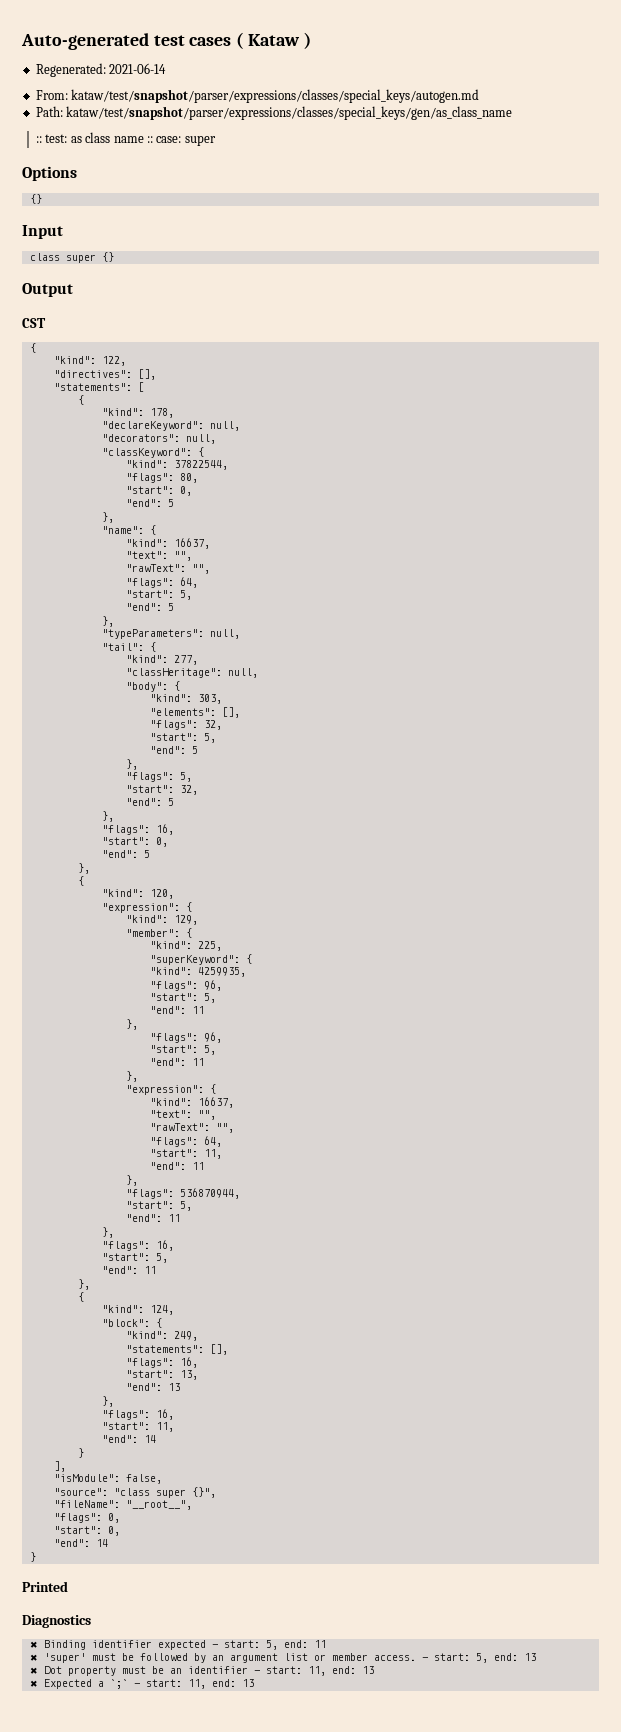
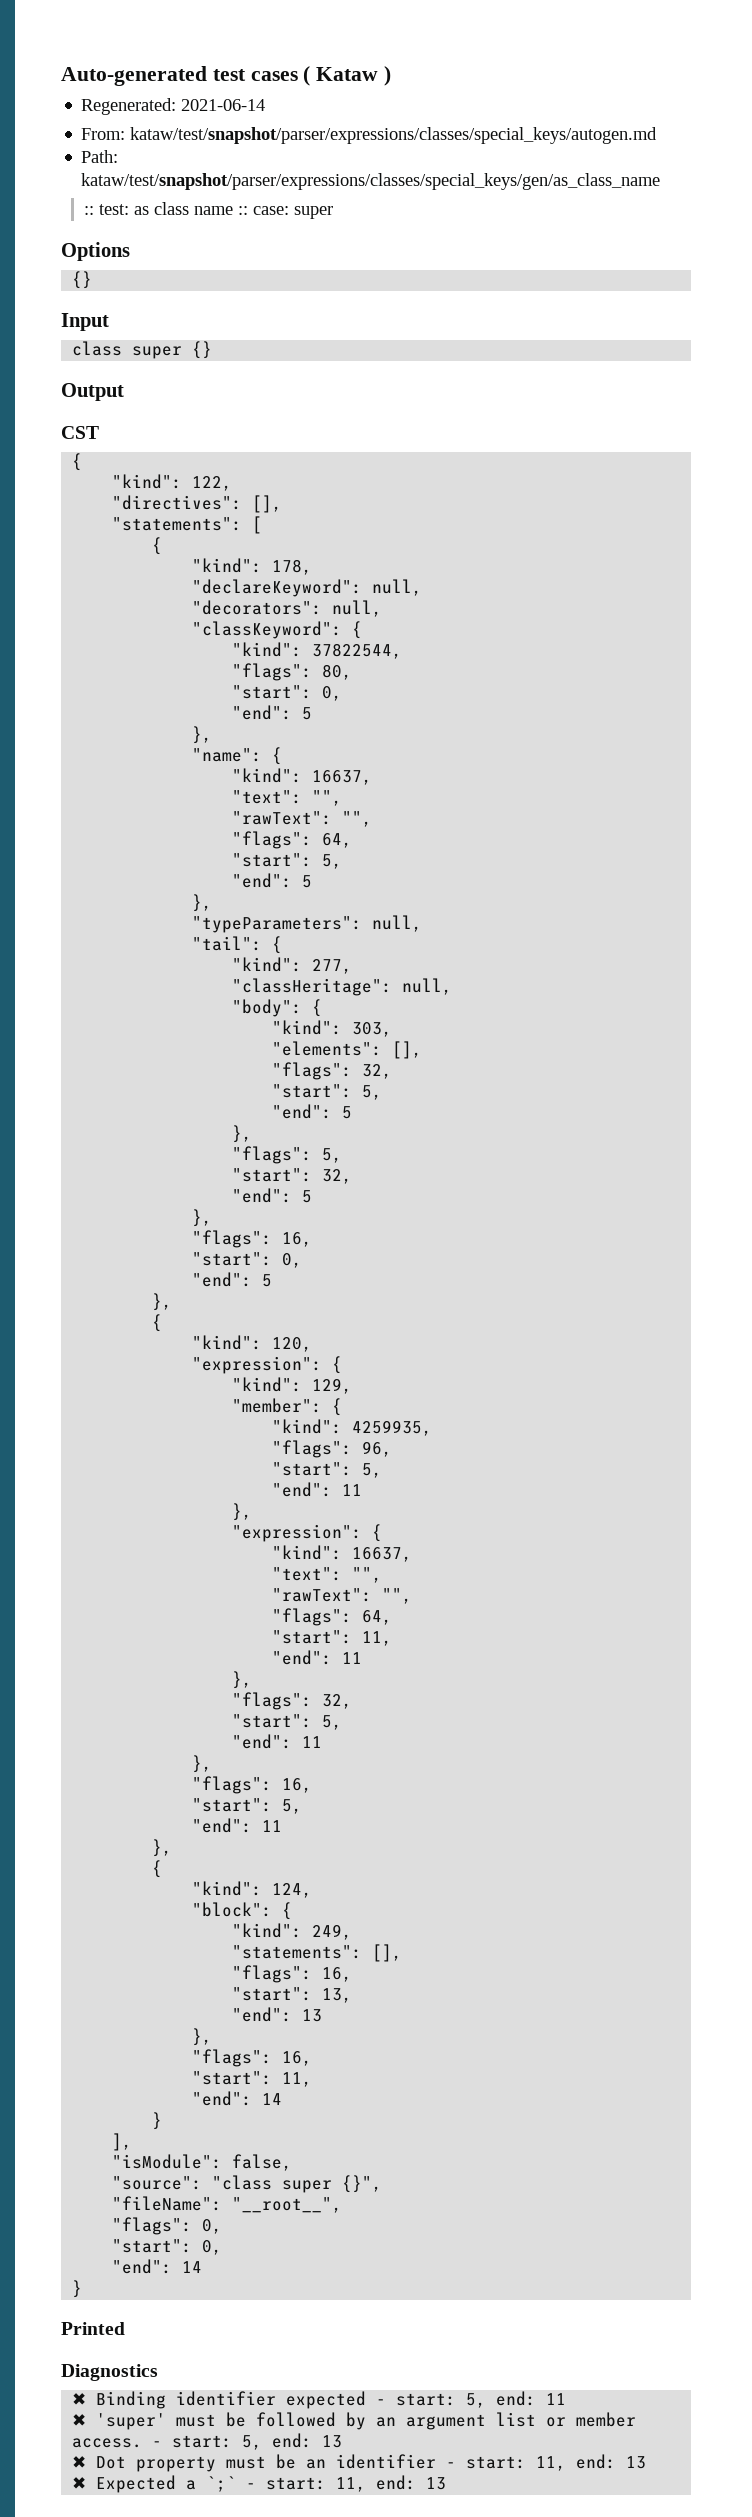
[149,941,222,951] [149,954,252,965] // "kind": 225, // "superKeyword": { -> (343, 1407) none
[149,1032,222,1043] [149,1045,216,1055] [149,1058,204,1066] [125,1071,138,1082] // "flags": 96, // "start": 5, // "end": 11 // }, -> (253, 1512) none
[179,1188,240,1199] 536870944, -> [322,1694,353,1709] 32,

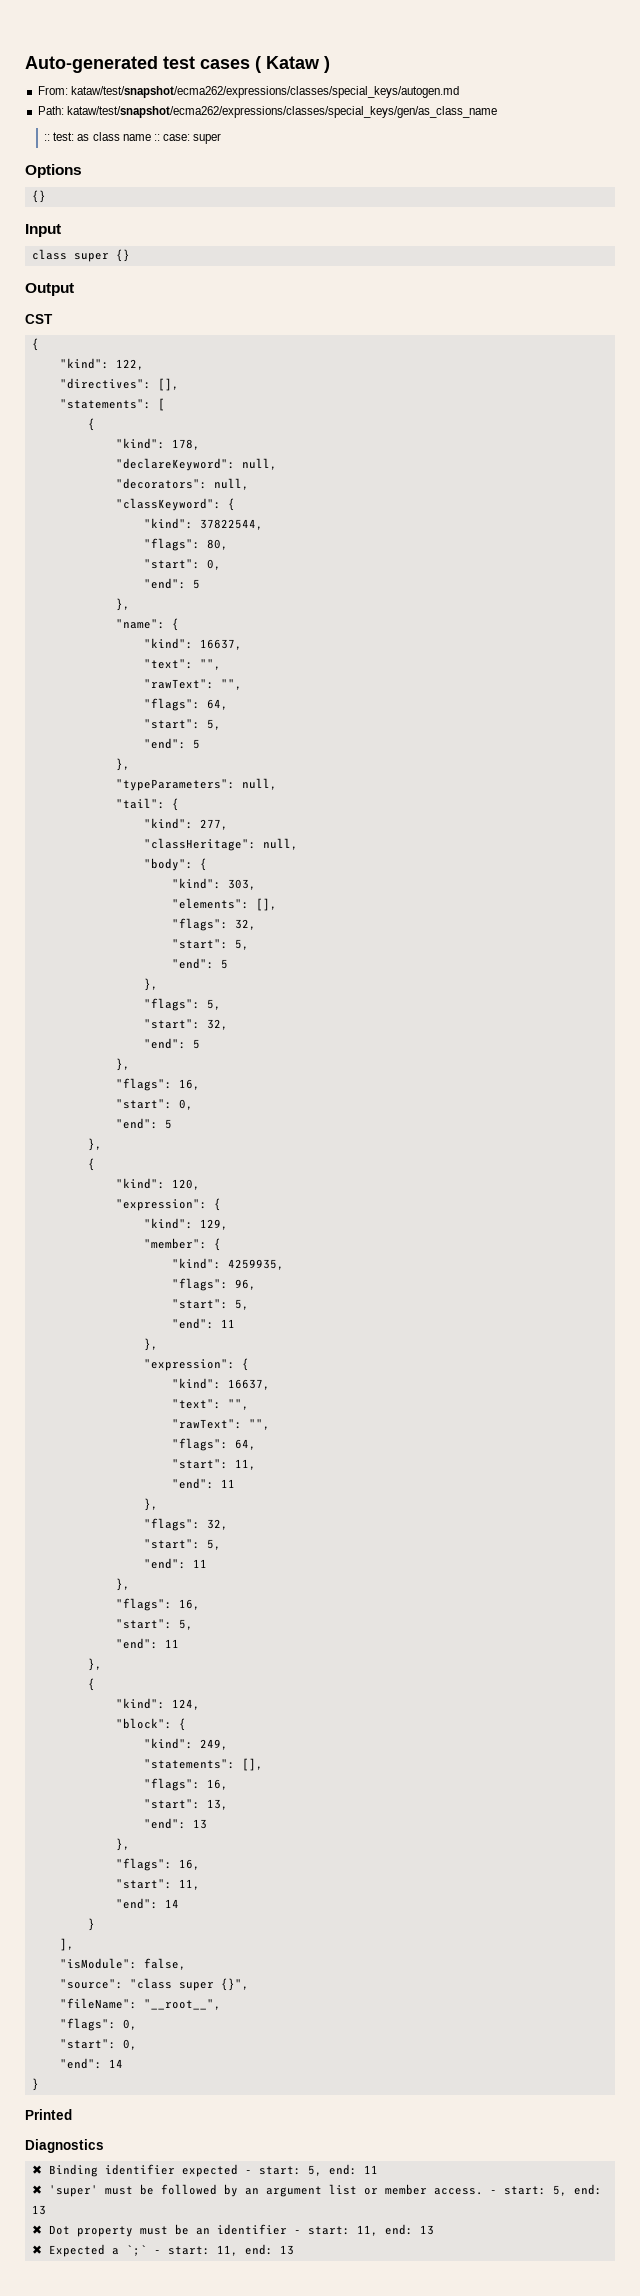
[81,98,266,115] // Regenerated: 2021-06-14 -> (330, 64) none
[130,127,658,144] kataw/test/snapshot/parser/expressions/classes/special_keys/autogen.md -> [70,86,459,98] kataw/test/snapshot/ecma262/expressions/classes/special_keys/autogen.md
[81,173,661,190] kataw/test/snapshot/parser/expressions/classes/special_keys/gen/as_class_name -> [66,106,497,118] kataw/test/snapshot/ecma262/expressions/classes/special_keys/gen/as_class_name

